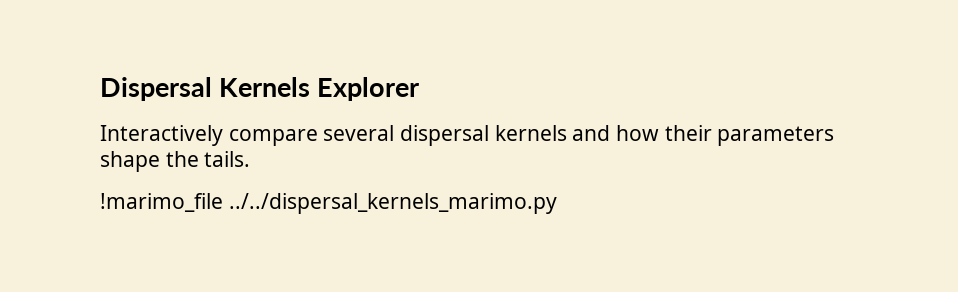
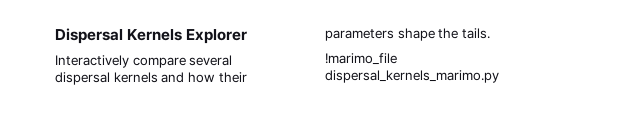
[228,193,557,214] ../../dispersal_kernels_marimo.py -> [325,70,499,83] dispersal_kernels_marimo.py

